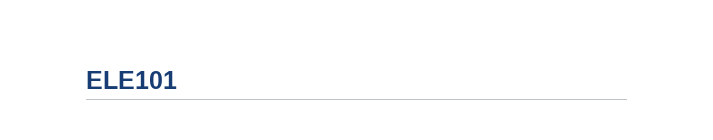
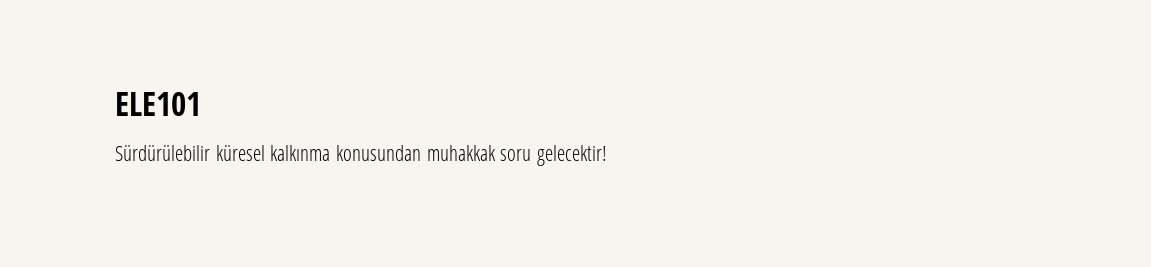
(177, 80) none -> [115,145,608,166] // Sürdürülebilir küresel kalkınma konusundan muhakkak soru gelecektir!

